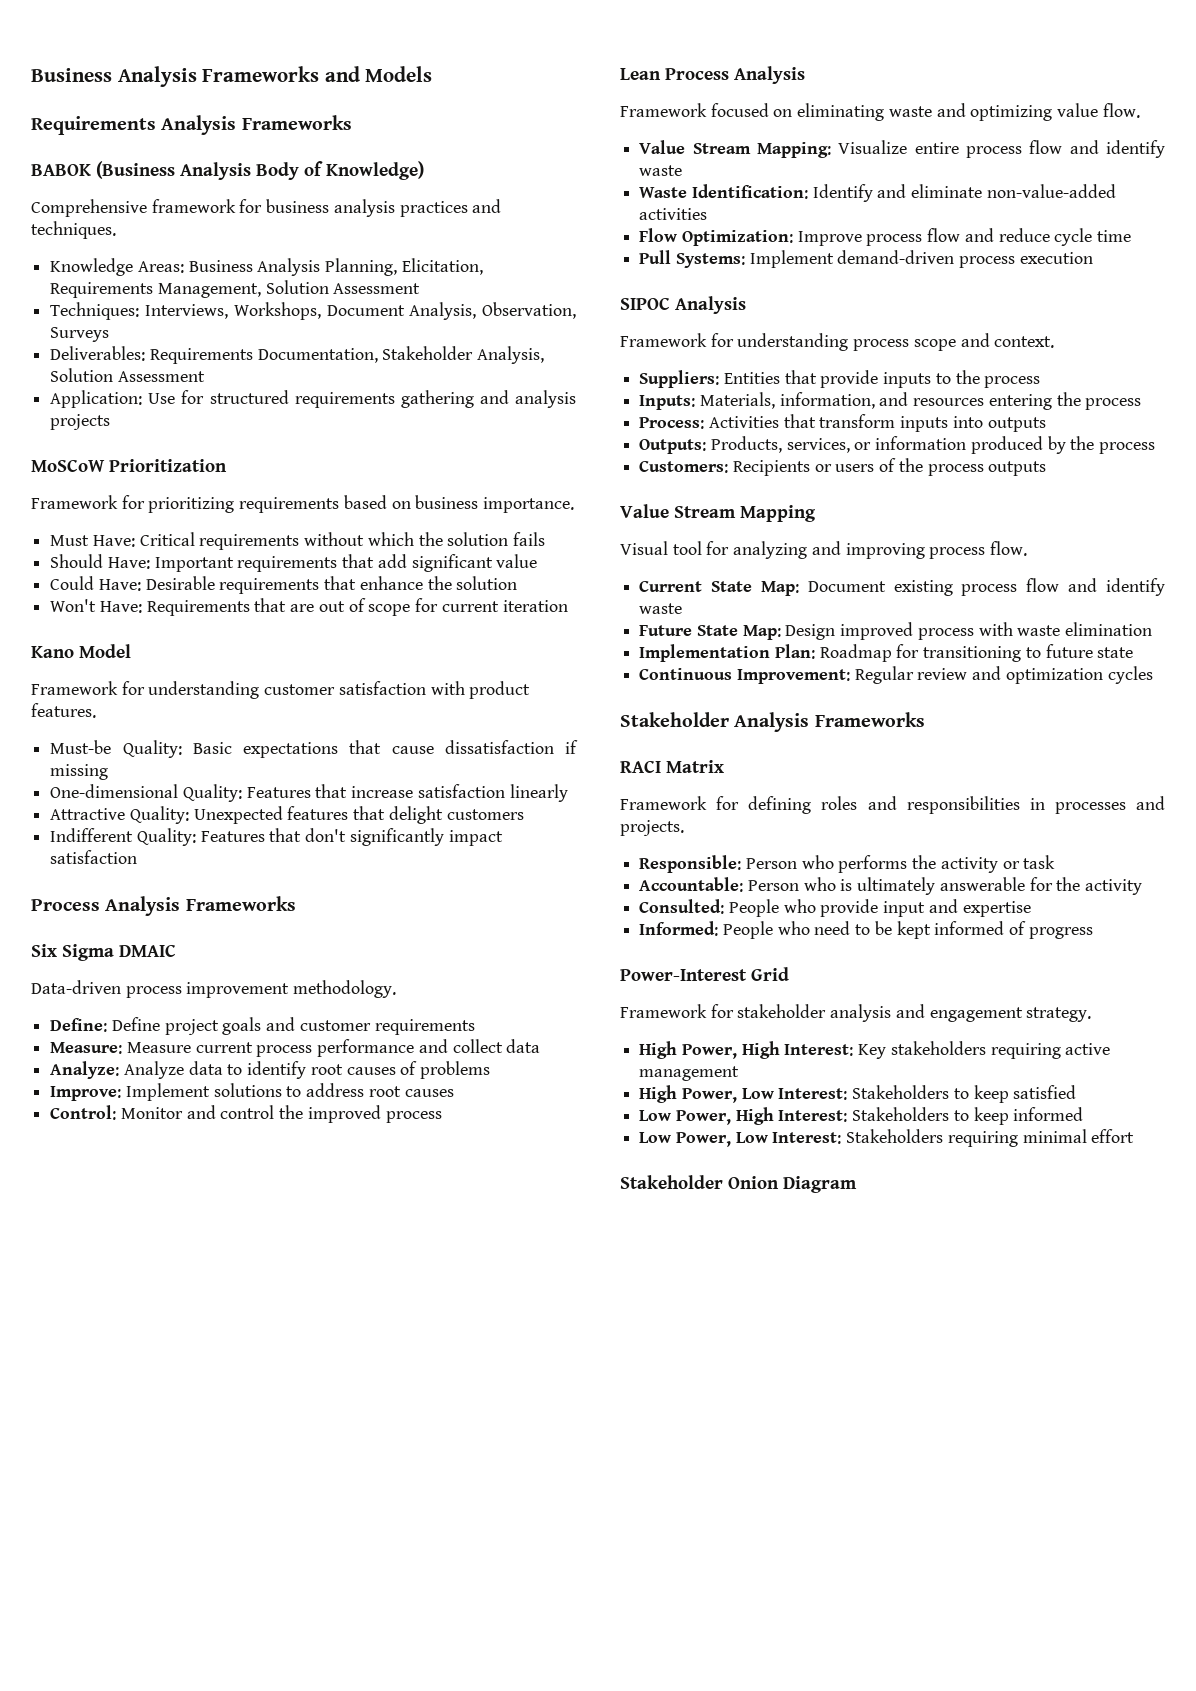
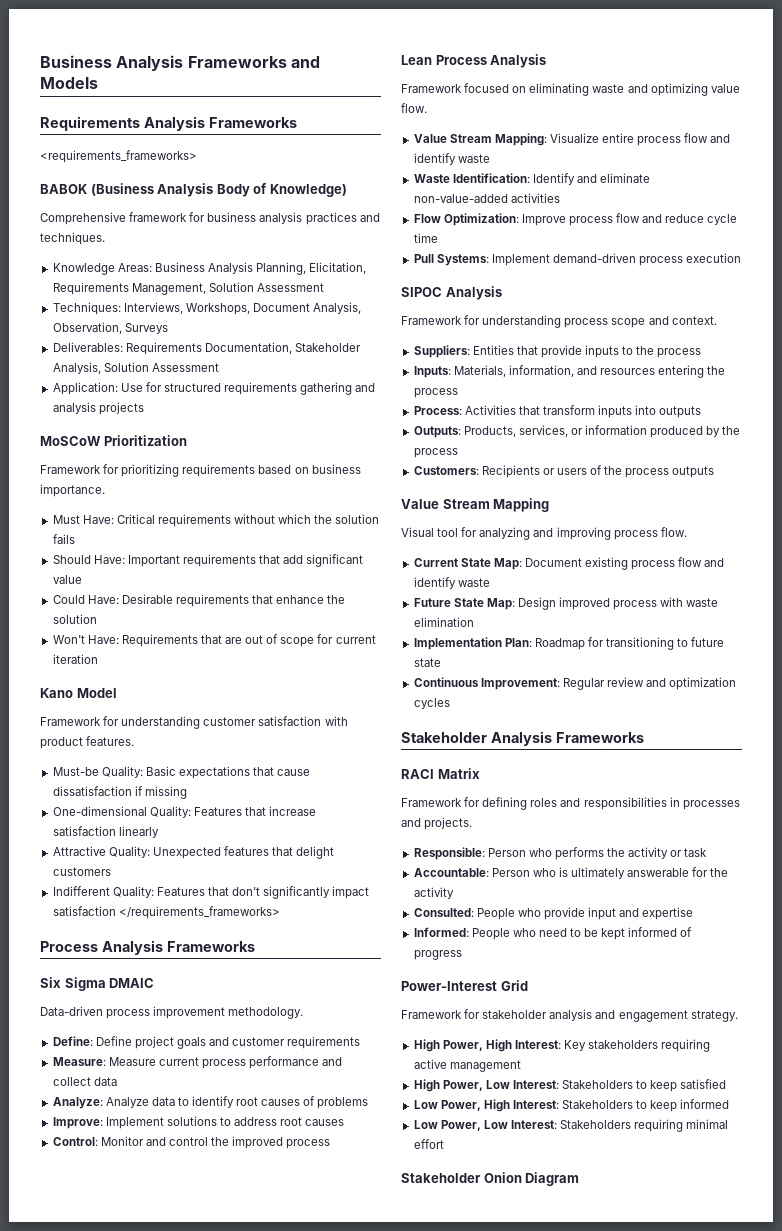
(352, 122) none -> [40,150,197,163] // <requirements_frameworks>
(138, 857) none -> [118,906,280,919] </requirements_frameworks>

